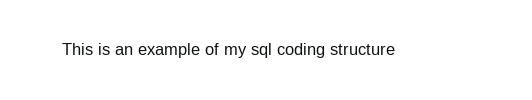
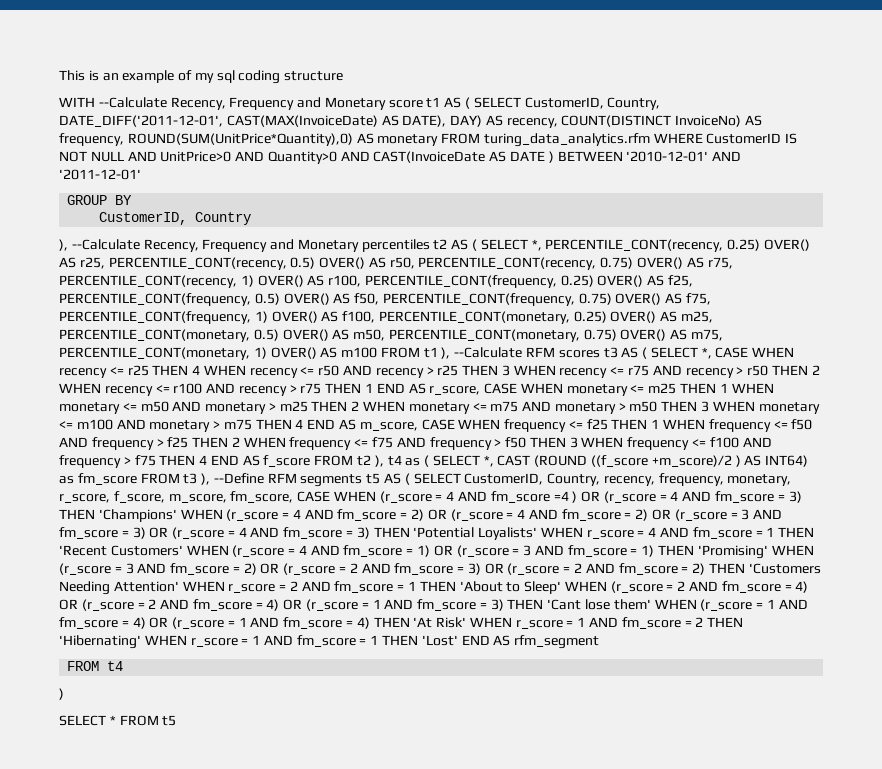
(395, 49) none -> [59,97,661,110] [59,115,763,128] [59,133,798,147] [59,151,742,164] [59,169,141,180] [67,195,133,205] [99,212,252,225] [59,239,810,252] [59,257,733,270] [59,275,694,288] [59,293,712,306] [59,311,714,324] [59,329,724,342] [59,347,795,360] [59,365,820,378] [59,383,774,396] [59,401,820,414] [59,419,813,432] [59,437,772,450] [59,455,809,468] [59,473,792,487] [59,491,802,503] [59,509,783,522] [59,527,815,540] [59,545,814,559] [59,563,821,575] [59,581,809,595] [59,599,808,611] [59,617,744,629] [59,635,600,649] [67,661,124,671] [59,688,64,700] [59,715,177,726] // WITH --Calculate Recency, Frequency and Monetary score t1 AS ( SELECT CustomerID, Country, DATE_DIFF('2011-12-01', CAST(MAX(InvoiceDate) AS DATE), DAY) AS recency, COUNT(DISTINCT InvoiceNo) AS frequency, ROUND(SUM(UnitPrice*Quantity),0) AS monetary FROM turing_data_analytics.rfm WHERE CustomerID IS NOT NULL AND UnitPrice>0 AND Quantity>0 AND CAST(InvoiceDate AS DATE ) BETWEEN '2010-12-01' AND '2011-12-01' // GROUP BY // CustomerID, Country // ), --Calculate Recency, Frequency and Monetary percentiles t2 AS ( SELECT *, PERCENTILE_CONT(recency, 0.25) OVER() AS r25, PERCENTILE_CONT(recency, 0.5) OVER() AS r50, PERCENTILE_CONT(recency, 0.75) OVER() AS r75, PERCENTILE_CONT(recency, 1) OVER() AS r100, PERCENTILE_CONT(frequency, 0.25) OVER() AS f25, PERCENTILE_CONT(frequency, 0.5) OVER() AS f50, PERCENTILE_CONT(frequency, 0.75) OVER() AS f75, PERCENTILE_CONT(frequency, 1) OVER() AS f100, PERCENTILE_CONT(monetary, 0.25) OVER() AS m25, PERCENTILE_CONT(monetary, 0.5) OVER() AS m50, PERCENTILE_CONT(monetary, 0.75) OVER() AS m75, PERCENTILE_CONT(monetary, 1) OVER() AS m100 FROM t1 ), --Calculate RFM scores t3 AS ( SELECT *, CASE WHEN recency <= r25 THEN 4 WHEN recency <= r50 AND recency > r25 THEN 3 WHEN recency <= r75 AND recency > r50 THEN 2 WHEN recency <= r100 AND recency > r75 THEN 1 END AS r_score, CASE WHEN monetary <= m25 THEN 1 WHEN monetary <= m50 AND monetary > m25 THEN 2 WHEN monetary <= m75 AND monetary > m50 THEN 3 WHEN monetary <= m100 AND monetary > m75 THEN 4 END AS m_score, CASE WHEN frequency <= f25 THEN 1 WHEN frequency <= f50 AND frequency > f25 THEN 2 WHEN frequency <= f75 AND frequency > f50 THEN 3 WHEN frequency <= f100 AND frequency > f75 THEN 4 END AS f_score FROM t2 ), t4 as ( SELECT *, CAST (ROUND ((f_score +m_score)/2 ) AS INT64) as fm_score FROM t3 ), --Define RFM segments t5 AS ( SELECT CustomerID, Country, recency, frequency, monetary, r_score, f_score, m_score, fm_score, CASE WHEN (r_score = 4 AND fm_score =4 ) OR (r_score = 4 AND fm_score = 3) THEN 'Champions' WHEN (r_score = 4 AND fm_score = 2) OR (r_score = 4 AND fm_score = 2) OR (r_score = 3 AND fm_score = 3) OR (r_score = 4 AND fm_score = 3) THEN 'Potential Loyalists' WHEN r_score = 4 AND fm_score = 1 THEN 'Recent Customers' WHEN (r_score = 4 AND fm_score = 1) OR (r_score = 3 AND fm_score = 1) THEN 'Promising' WHEN (r_score = 3 AND fm_score = 2) OR (r_score = 2 AND fm_score = 3) OR (r_score = 2 AND fm_score = 2) THEN 'Customers Needing Attention' WHEN r_score = 2 AND fm_score = 1 THEN 'About to Sleep' WHEN (r_score = 2 AND fm_score = 4) OR (r_score = 2 AND fm_score = 4) OR (r_score = 1 AND fm_score = 3) THEN 'Cant lose them' WHEN (r_score = 1 AND fm_score = 4) OR (r_score = 1 AND fm_score = 4) THEN 'At Risk' WHEN r_score = 1 AND fm_score = 2 THEN 'Hibernating' WHEN r_score = 1 AND fm_score = 1 THEN 'Lost' END AS rfm_segment // FROM t4 // ) // SELECT * FROM t5

